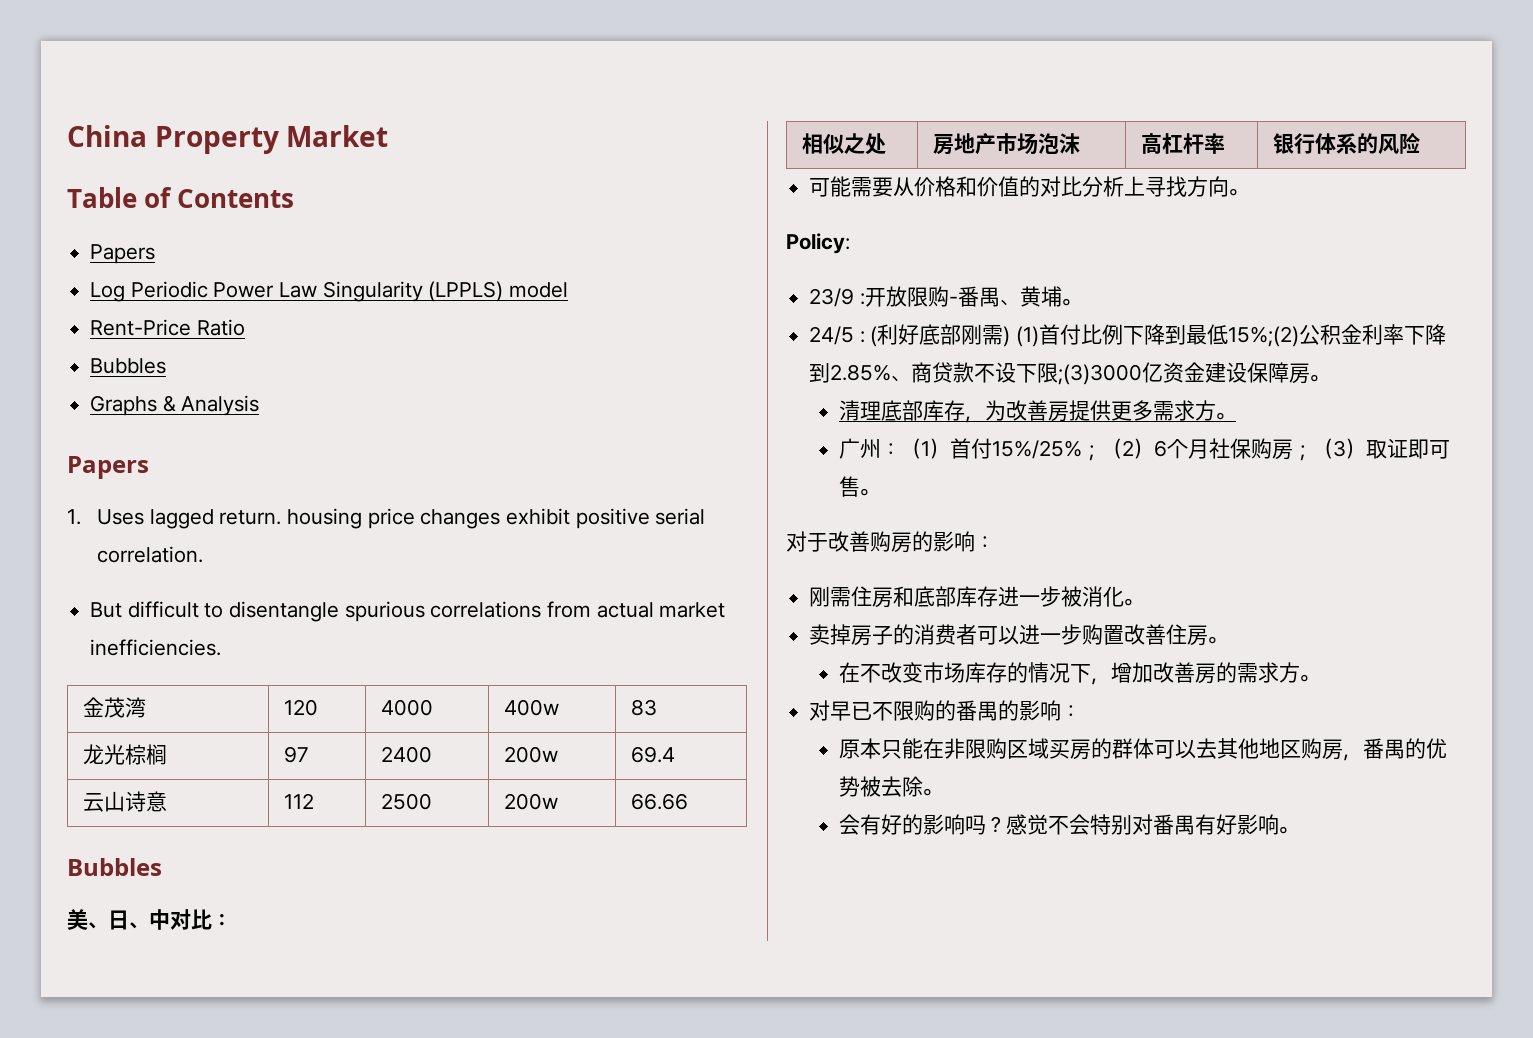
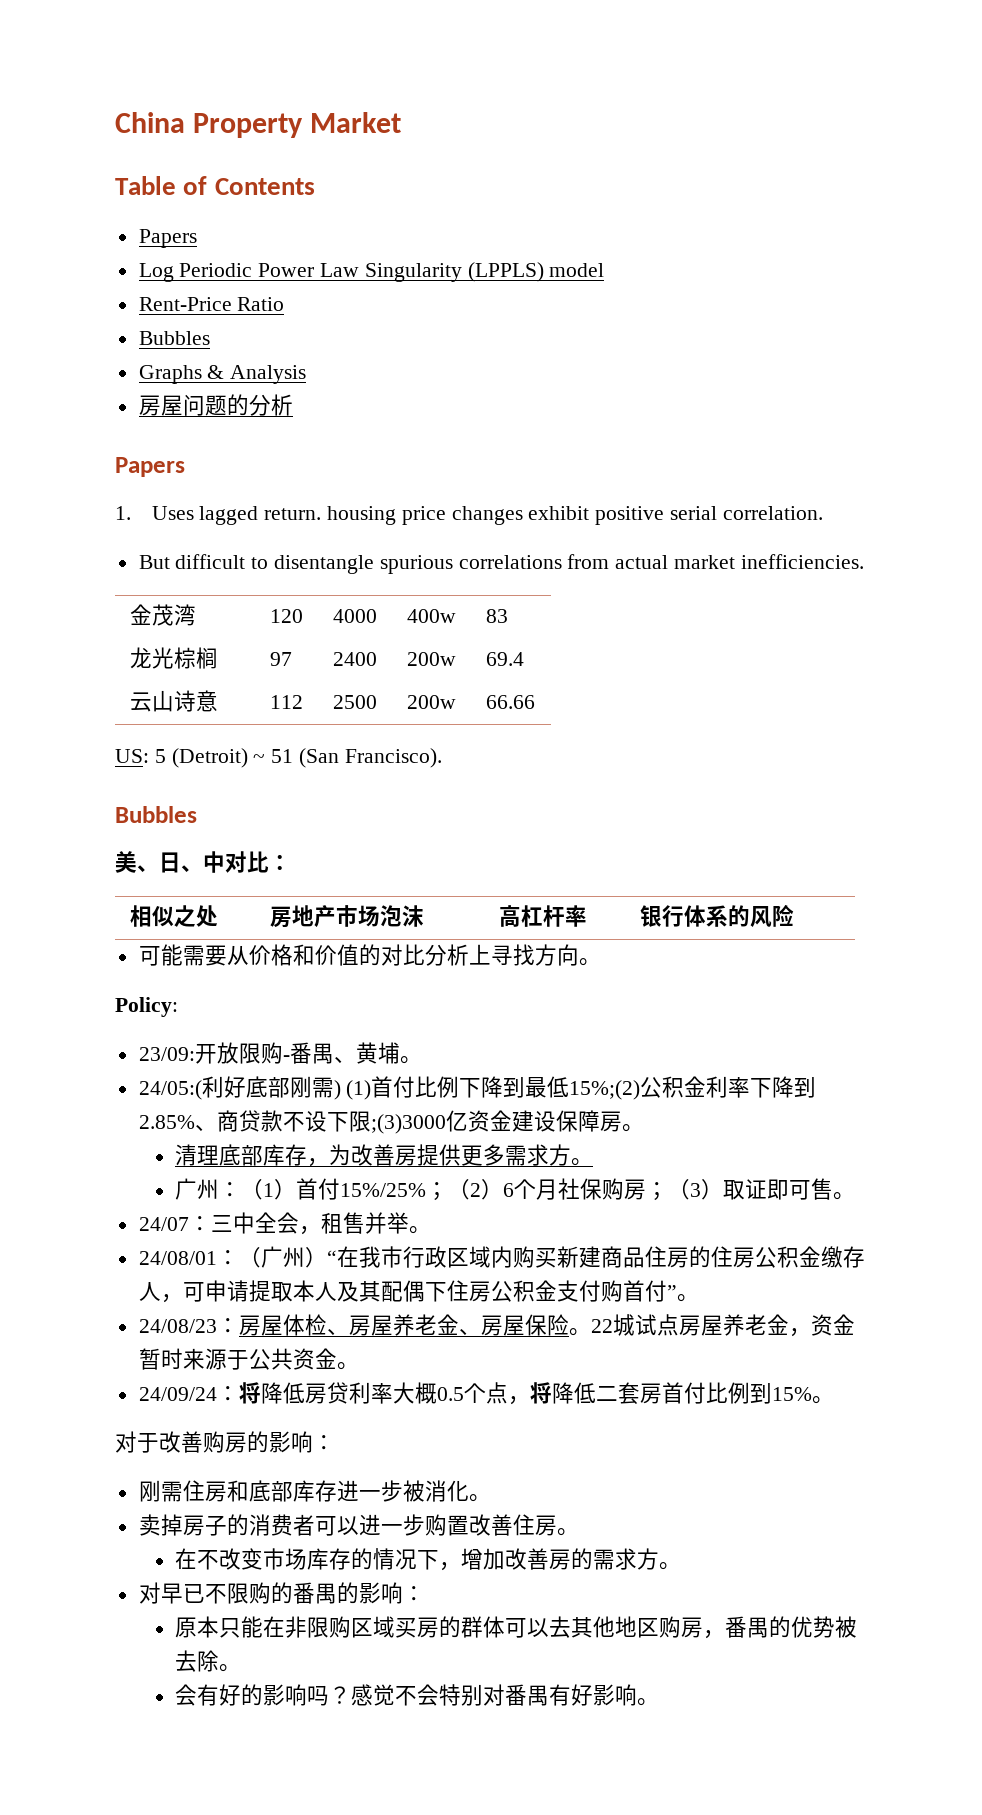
(260, 405) none -> [138,394,293,416] // 房屋问题的分析
(688, 801) none -> [115,748,442,768] // US: 5 (Detroit) ~ 51 (San Francisco).
[809,288,865,307] 23/9 : -> [138,1047,195,1061] 23/09:
[809,326,878,347] 24/5 : ( -> [138,1080,202,1100] 24/05:(
(881, 492) none -> [138,1212,431,1235] [138,1246,865,1268] [138,1280,699,1303] [138,1314,855,1337] [138,1348,359,1370] [138,1382,834,1405] // 24/07：三中全会，租售并举。 // 24/08/01：（广州）“在我市行政区域内购买新建商品住房的住房公积金缴存人，可申请提取本人及其配偶下住房公积金支付购首付”。 // 24/08/23：房屋体检、房屋养老金、房屋保险。22城试点房屋养老金，资金暂时来源于公共资金。 // 24/09/24：将降低房贷利率大概0.5个点，将降低二套房首付比例到15%。

